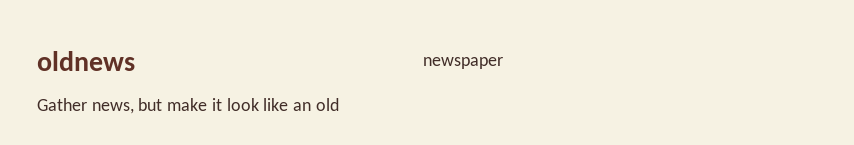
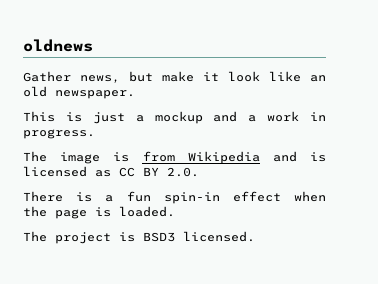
[423,57,503,69] newspaper -> [55,90,135,99] [23,111,326,124] [23,129,95,139] [23,151,326,164] [23,166,199,177] [23,191,327,204] [23,206,175,219] [23,231,255,244] newspaper. // This is just a mockup and a work in progress. // The image is from Wikipedia and is licensed as CC BY 2.0. // There is a fun spin-in effect when the page is loaded. // The project is BSD3 licensed.

